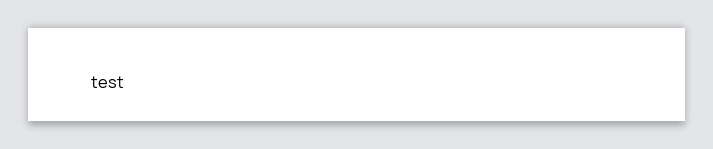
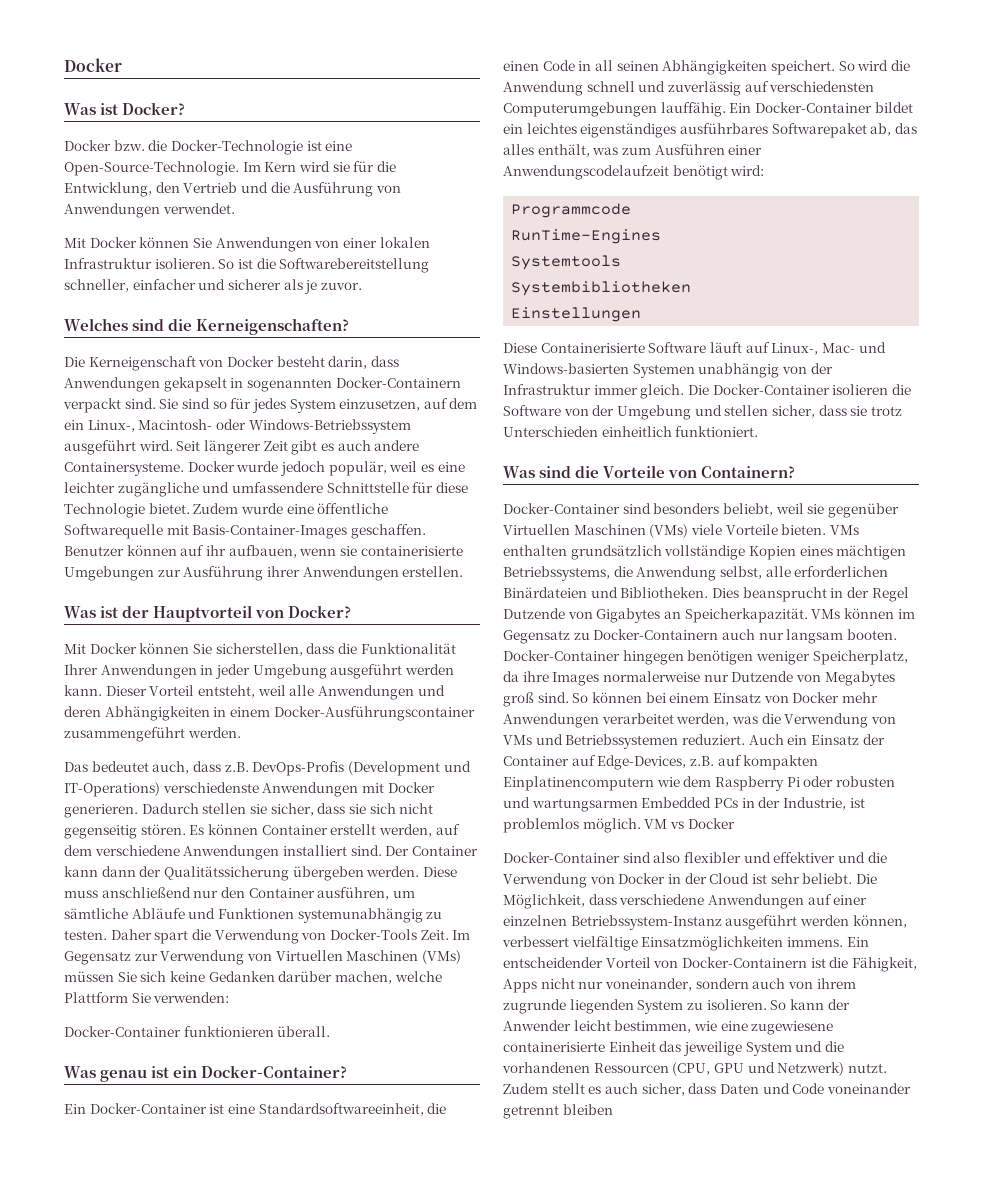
[91,76,124,88] test -> [64,58,122,72] [64,102,186,115] [64,140,353,155] [64,161,396,176] [64,182,401,197] [64,203,235,218] [64,237,430,252] [64,258,430,273] [64,279,362,294] [64,318,350,335] [64,356,399,371] [64,377,461,392] [63,398,478,413] [64,419,411,434] [64,440,420,455] [64,461,465,476] [64,482,468,497] [64,503,389,518] [64,524,426,539] [64,545,463,558] [64,566,464,581] [64,605,352,622] [64,643,456,656] [64,664,454,679] [64,685,445,700] [64,706,475,721] [64,727,241,742] [64,761,471,776] [64,782,435,797] [64,803,434,818] [64,824,460,839] [64,845,478,860] [64,866,457,881] [64,887,415,900] [64,908,443,923] [64,929,471,944] [64,950,461,965] [64,971,442,984] [64,992,230,1003] [64,1026,331,1037] [64,1065,348,1082] [64,1103,447,1116] [503,60,910,75] [503,81,875,96] [503,102,913,117] [503,123,917,138] [503,144,763,157] [503,165,765,180] [511,203,632,218] [511,229,662,244] [511,255,622,270] [511,281,692,296] [511,307,642,322] [503,342,886,355] [503,363,833,378] [503,384,911,399] [503,405,902,420] [503,426,759,437] [503,465,796,478] [503,503,899,518] [503,524,859,538] [503,545,907,560] [503,566,889,581] [503,587,909,602] [503,608,915,623] [503,629,897,644] [503,650,908,665] [503,671,895,686] [503,692,878,707] [503,713,896,728] [503,734,885,749] [503,755,819,770] [503,776,895,791] [503,797,865,812] [503,818,735,833] [503,852,887,863] [503,873,877,888] [503,894,868,909] [503,915,907,930] [502,936,869,951] [503,957,917,972] [503,978,856,993] [503,999,850,1014] [503,1020,834,1035] [503,1041,844,1056] [502,1062,887,1076] [503,1083,911,1096] [503,1104,613,1119] Docker // Was ist Docker? // Docker bzw. die Docker-Technologie ist eine Open-Source-Technologie. Im Kern wird sie für die Entwicklung, den Vertrieb und die Ausführung von Anwendungen verwendet. // Mit Docker können Sie Anwendungen von einer lokalen Infrastruktur isolieren. So ist die Softwarebereitstellung schneller, einfacher und sicherer als je zuvor. // Welches sind die Kerneigenschaften? // Die Kerneigenschaft von Docker besteht darin, dass Anwendungen gekapselt in sogenannten Docker-Containern verpackt sind. Sie sind so für jedes System einzusetzen, auf dem ein Linux-, Macintosh- oder Windows-Betriebssystem ausgeführt wird. Seit längerer Zeit gibt es auch andere Containersysteme. Docker wurde jedoch populär, weil es eine leichter zugängliche und umfassendere Schnittstelle für diese Technologie bietet. Zudem wurde eine öffentliche Softwarequelle mit Basis-Container-Images geschaffen. Benutzer können auf ihr aufbauen, wenn sie containerisierte Umgebungen zur Ausführung ihrer Anwendungen erstellen. // Was ist der Hauptvorteil von Docker? // Mit Docker können Sie sicherstellen, dass die Funktionalität Ihrer Anwendungen in jeder Umgebung ausgeführt werden kann. Dieser Vorteil entsteht, weil alle Anwendungen und deren Abhängigkeiten in einem Docker-Ausführungscontainer zusammengeführt werden. // Das bedeutet auch, dass z.B. DevOps-Profis (Development und IT-Operations) verschiedenste Anwendungen mit Docker generieren. Dadurch stellen sie sicher, dass sie sich nicht gegenseitig stören. Es können Container erstellt werden, auf dem verschiedene Anwendungen installiert sind. Der Container kann dann der Qualitätssicherung übergeben werden. Diese muss anschließend nur den Container ausführen, um sämtliche Abläufe und Funktionen systemunabhängig zu testen. Daher spart die Verwendung von Docker-Tools Zeit. Im Gegensatz zur Verwendung von Virtuellen Maschinen (VMs) müssen Sie sich keine Gedanken darüber machen, welche Plattform Sie verwenden: // Docker-Container funktionieren überall. // Was genau ist ein Docker-Container? // Ein Docker-Container ist eine Standardsoftwareeinheit, die einen Code in all seinen Abhängigkeiten speichert. So wird die Anwendung schnell und zuverlässig auf verschiedensten Computerumgebungen lauffähig. Ein Docker-Container bildet ein leichtes eigenständiges ausführbares Softwarepaket ab, das alles enthält, was zum Ausführen einer Anwendungscodelaufzeit benötigt wird: // Programmcode // RunTime-Engines // Systemtools // Systembibliotheken // Einstellungen // Diese Containerisierte Software läuft auf Linux-, Mac- und Windows-basierten Systemen unabhängig von der Infrastruktur immer gleich. Die Docker-Container isolieren die Software von der Umgebung und stellen sicher, dass sie trotz Unterschieden einheitlich funktioniert. // Was sind die Vorteile von Containern? // Docker-Container sind besonders beliebt, weil sie gegenüber Virtuellen Maschinen (VMs) viele Vorteile bieten. VMs enthalten grundsätzlich vollständige Kopien eines mächtigen Betriebssystems, die Anwendung selbst, alle erforderlichen Binärdateien und Bibliotheken. Dies beansprucht in der Regel Dutzende von Gigabytes an Speicherkapazität. VMs können im Gegensatz zu Docker-Containern auch nur langsam booten. Docker-Container hingegen benötigen weniger Speicherplatz, da ihre Images normalerweise nur Dutzende von Megabytes groß sind. So können bei einem Einsatz von Docker mehr Anwendungen verarbeitet werden, was die Verwendung von VMs und Betriebssystemen reduziert. Auch ein Einsatz der Container auf Edge-Devices, z.B. auf kompakten Einplatinencomputern wie dem Raspberry Pi oder robusten und wartungsarmen Embedded PCs in der Industrie, ist problemlos möglich. VM vs Docker // Docker-Container sind also flexibler und effektiver und die Verwendung von Docker in der Cloud ist sehr beliebt. Die Möglichkeit, dass verschiedene Anwendungen auf einer einzelnen Betriebssystem-Instanz ausgeführt werden können, verbessert vielfältige Einsatzmöglichkeiten immens. Ein entscheidender Vorteil von Docker-Containern ist die Fähigkeit, Apps nicht nur voneinander, sondern auch von ihrem zugrunde liegenden System zu isolieren. So kann der Anwender leicht bestimmen, wie eine zugewiesene containerisierte Einheit das jeweilige System und die vorhandenen Ressourcen (CPU, GPU und Netzwerk) nutzt. Zudem stellt es auch sicher, dass Daten und Code voneinander getrennt bleiben

